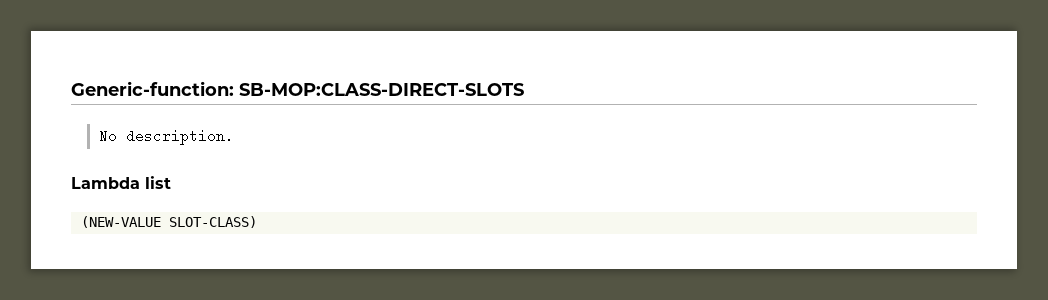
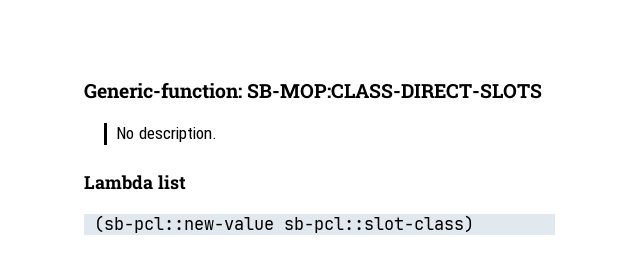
[80,216,257,228] (NEW-VALUE SLOT-CLASS) -> [94,215,475,233] (sb-pcl::new-value sb-pcl::slot-class)

